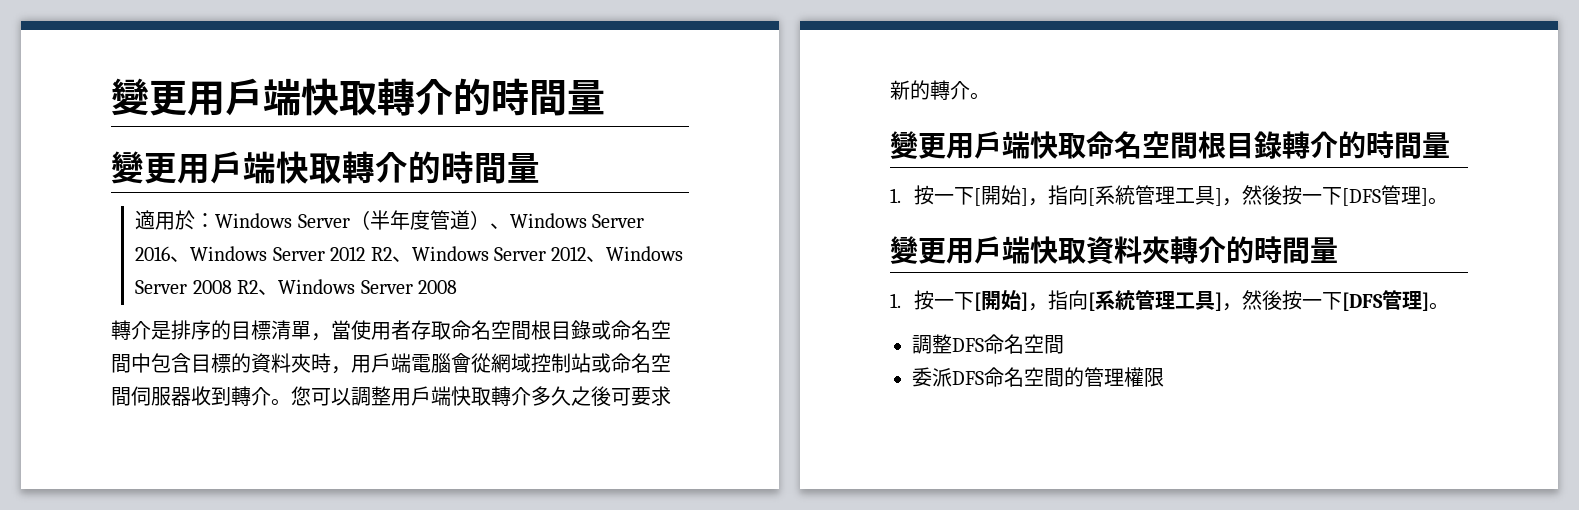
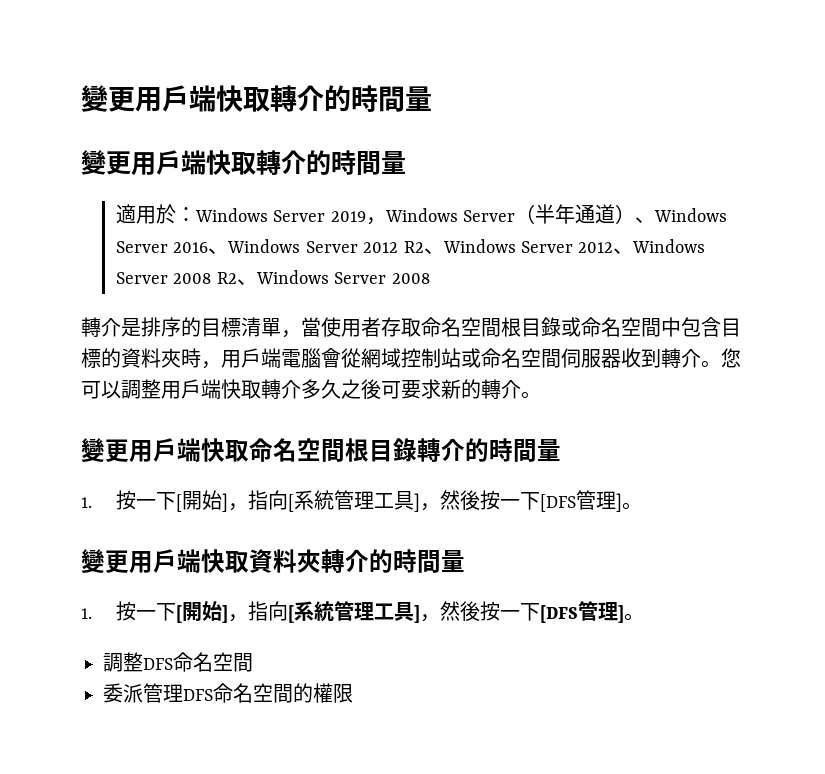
(350, 221) none -> [330,208,516,225] 2019，Windows Server
[409,210,450,230] 度管 -> [575,204,596,224] 通
(952, 377) none -> [143,683,183,703] 管理
[1084,367,1124,387] 管理 -> (313, 693) none

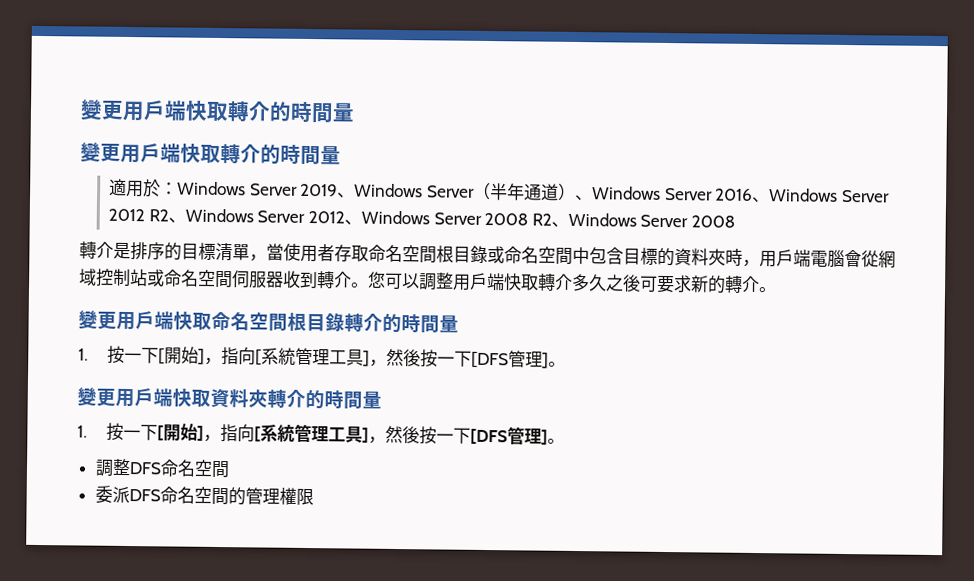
[365,217,386,225] ， -> [337,192,356,198] 、
[143,683,183,703] 管理 -> (130, 495) none
(313, 693) none -> [244,487,280,505] 管理

